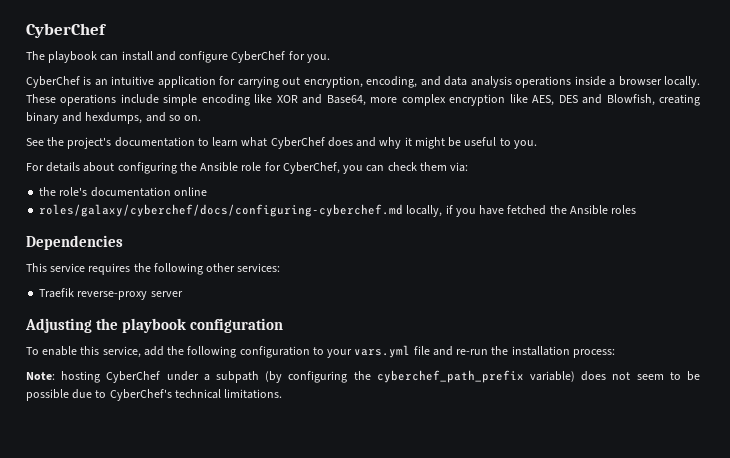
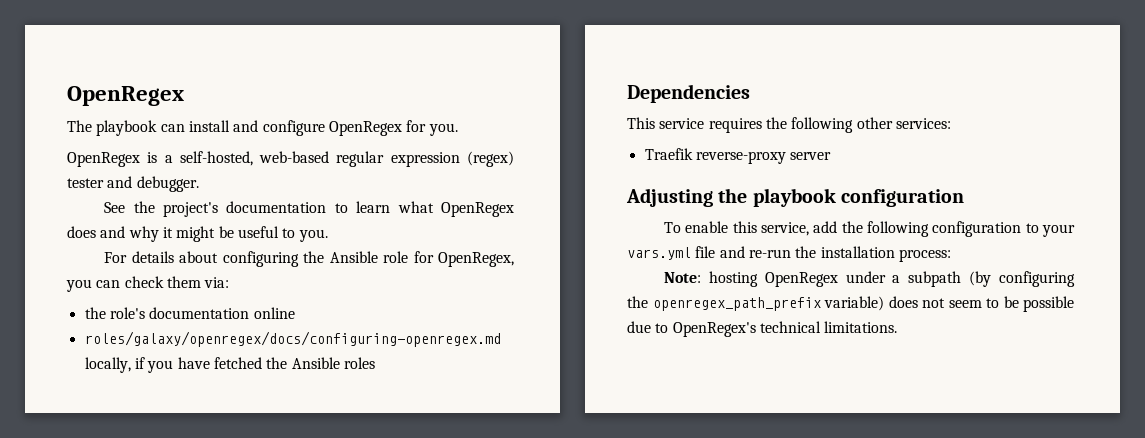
[26,23,107,38] CyberChef -> [67,86,184,106] OpenRegex
[231,51,286,63] CyberChef -> [328,121,402,136] OpenRegex
[26,76,700,88] [26,94,701,106] [26,112,202,124] CyberChef is an intuitive application for carrying out encryption, encoding, and data analysis operations inside a browser locally. These operations include simple encoding like XOR and Base64, more complex encryption like AES, DES and Blowfish, creating binary and hexdumps, and so on. -> [67,151,514,167] [67,176,199,192] OpenRegex is a self-hosted, web-based regular expression (regex) tester and debugger.
[270,137,325,149] CyberChef -> [441,202,514,217] OpenRegex
[282,162,340,174] CyberChef, -> [438,252,515,267] OpenRegex,
[39,204,404,217] roles/galaxy/cyberchef/docs/configuring-cyberchef.md -> [84,331,501,347] roles/galaxy/openregex/docs/configuring-openregex.md
[106,371,161,383] CyberChef -> [764,272,838,287] OpenRegex
[376,370,524,383] cyberchef_path_prefix -> [652,297,821,311] openregex_path_prefix
[109,389,172,401] CyberChef's -> [672,322,756,337] OpenRegex's

